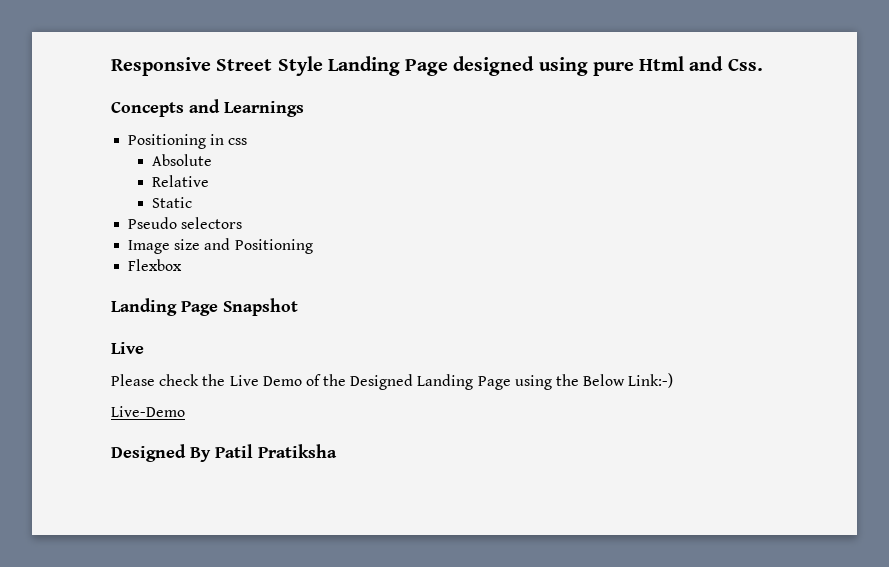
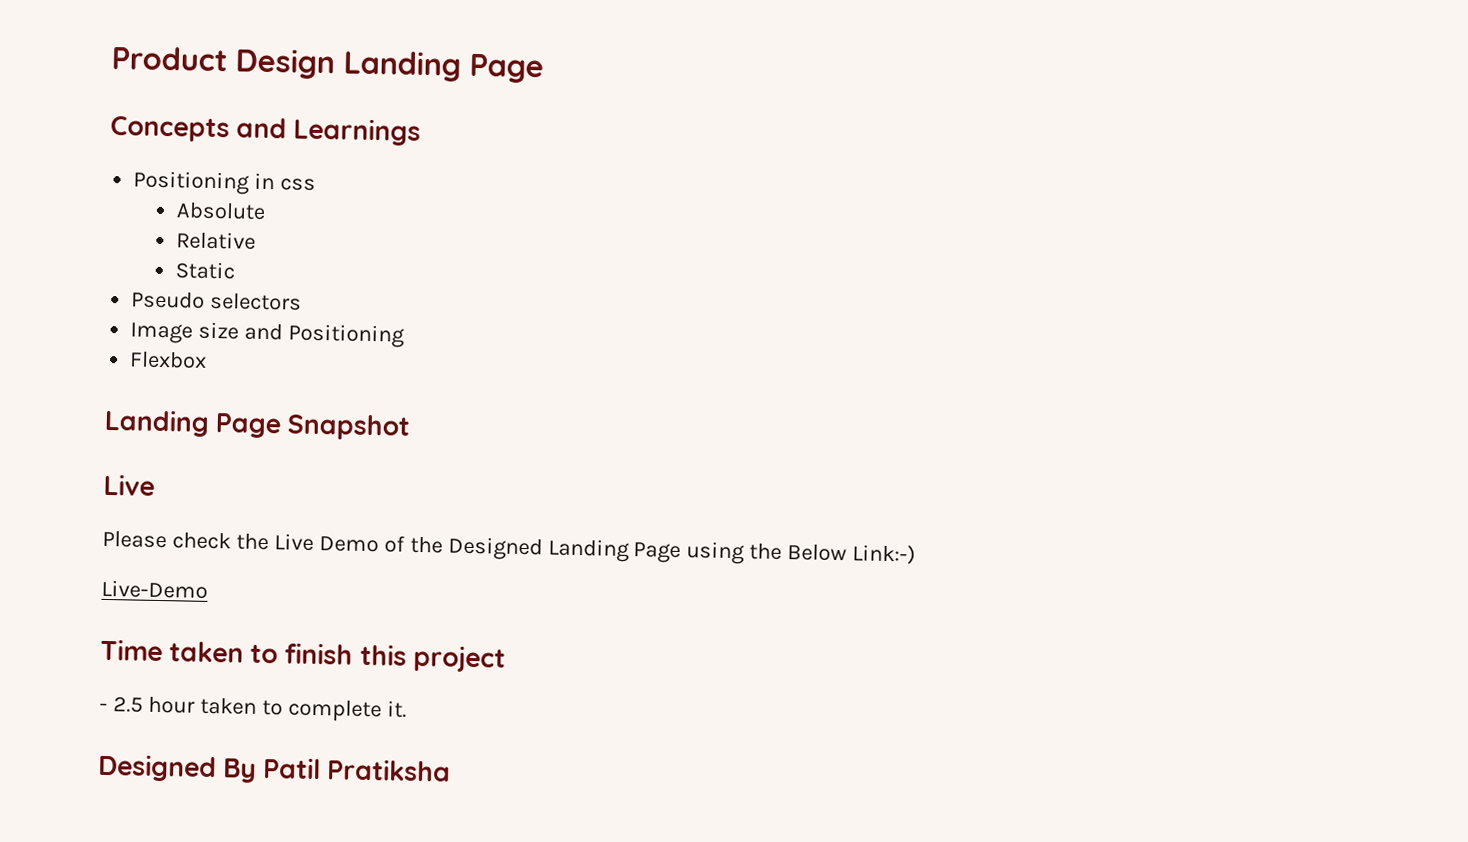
[111,56,763,76] Responsive Street Style Landing Page designed using pure Html and Css. -> [111,45,544,84] Product Design Landing Page
(185, 411) none -> [100,638,506,673] [99,696,407,723] // Time taken to finish this project // - 2.5 hour taken to complete it.

